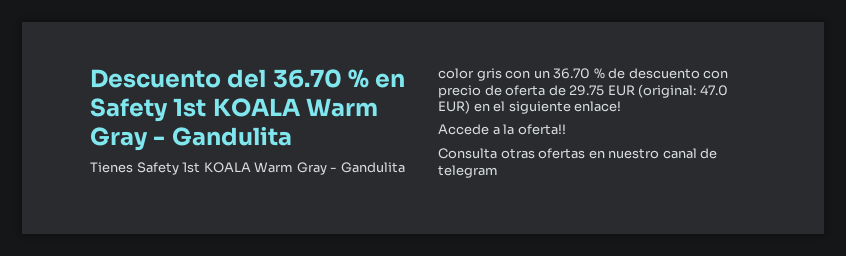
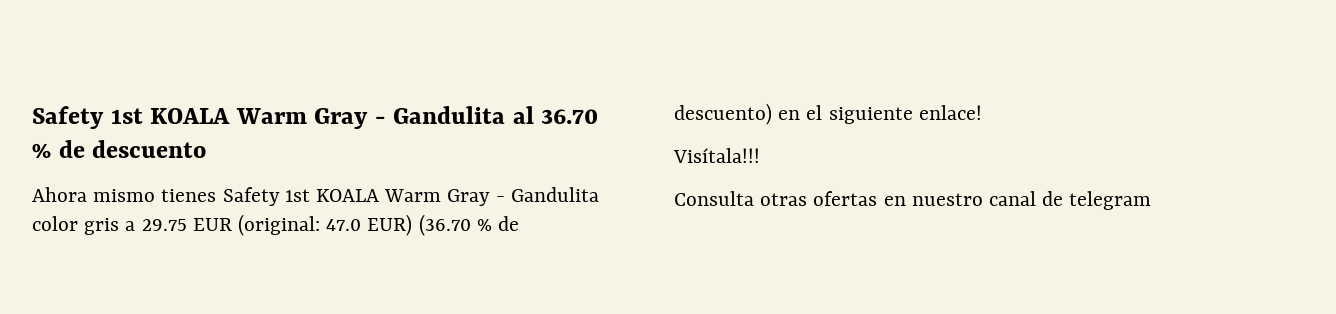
[90,69,406,88] [90,98,379,122] [90,126,292,151] [90,162,133,173] Descuento del 36.70 % en Safety 1st KOALA Warm Gray - Gandulita // Tienes -> [32,106,599,129] [32,140,207,158] [32,187,217,202] Safety 1st KOALA Warm Gray - Gandulita al 36.70 % de descuento // Ahora mismo tienes
[505,68,729,79] [438,85,566,98] con un 36.70 % de descuento con precio de oferta de -> [125,221,136,231] a
(470, 107) none -> [418,214,520,236] [674,103,772,125] (36.70 % de descuento)
[438,124,566,135] Accede a la oferta!! -> [673,148,760,163] Visítala!!!

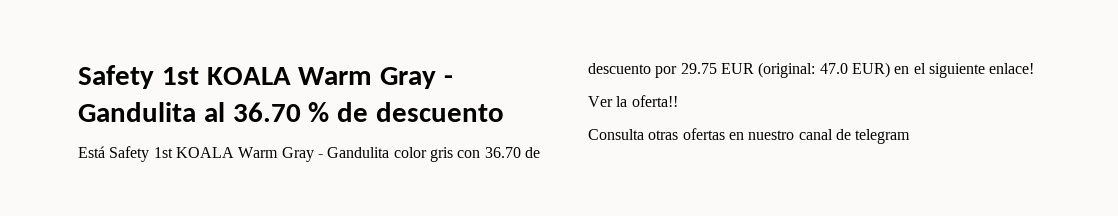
[32,187,217,202] Ahora mismo tienes -> [78,146,105,158] Está
[125,221,136,231] a -> [457,147,540,158] [588,63,678,78] con 36.70 de descuento por
[418,214,520,236] [674,103,772,125] (36.70 % de descuento) -> (890, 70) none
[673,148,760,163] Visítala!!! -> [588,95,678,107] Ver la oferta!!

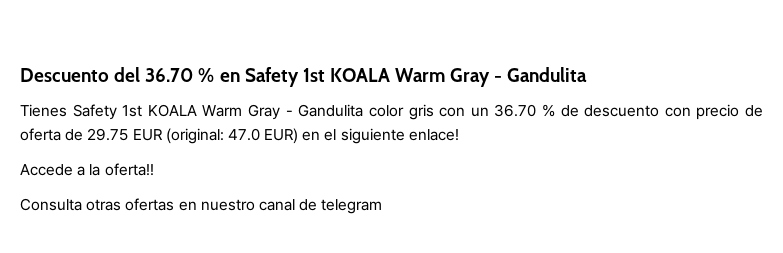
[78,65,454,89] [78,102,505,122] [78,146,105,158] Safety 1st KOALA Warm Gray - Gandulita al 36.70 % de descuento // Está -> [20,67,588,87] [20,104,67,117] Descuento del 36.70 % en Safety 1st KOALA Warm Gray - Gandulita // Tienes
[484,147,540,158] [588,63,678,78] 36.70 de descuento por -> [470,104,763,120] [20,128,84,141] un 36.70 % de descuento con precio de oferta de
[588,96,613,107] Ver -> [20,164,86,176] Accede a

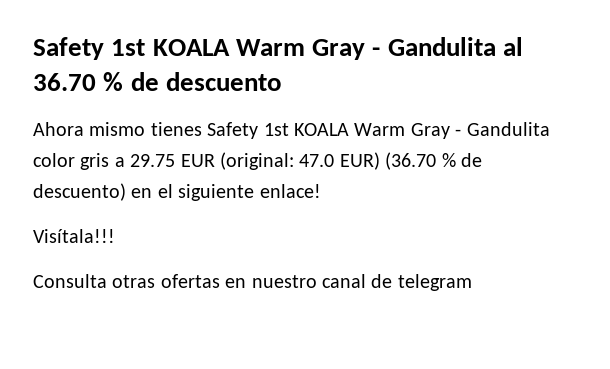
[20,67,588,87] [20,104,67,117] Descuento del 36.70 % en Safety 1st KOALA Warm Gray - Gandulita // Tienes -> [33,37,524,60] [33,72,282,91] [33,122,202,136] Safety 1st KOALA Warm Gray - Gandulita al 36.70 % de descuento // Ahora mismo tienes
[439,104,763,120] [20,128,84,141] con un 36.70 % de descuento con precio de oferta de -> [114,157,125,167] a
(299, 136) none -> [385,152,482,170] [33,183,126,201] (36.70 % de descuento)
[20,163,154,176] Accede a la oferta!! -> [33,229,115,243] Visítala!!!

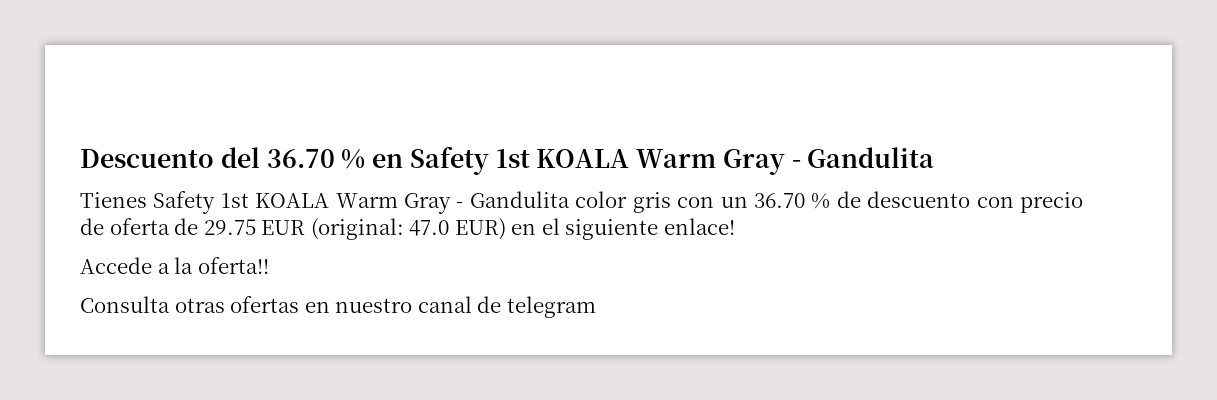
[33,37,524,60] [33,72,282,91] [33,122,202,136] Safety 1st KOALA Warm Gray - Gandulita al 36.70 % de descuento // Ahora mismo tienes -> [80,146,935,175] [80,192,147,208] Descuento del 36.70 % en Safety 1st KOALA Warm Gray - Gandulita // Tienes
[114,157,125,167] a -> [677,191,1083,213] [80,218,199,235] con un 36.70 % de descuento con precio de oferta de
[385,152,482,170] [33,183,126,201] (36.70 % de descuento) -> (506, 229) none
[33,229,115,243] Visítala!!! -> [80,257,269,274] Accede a la oferta!!

